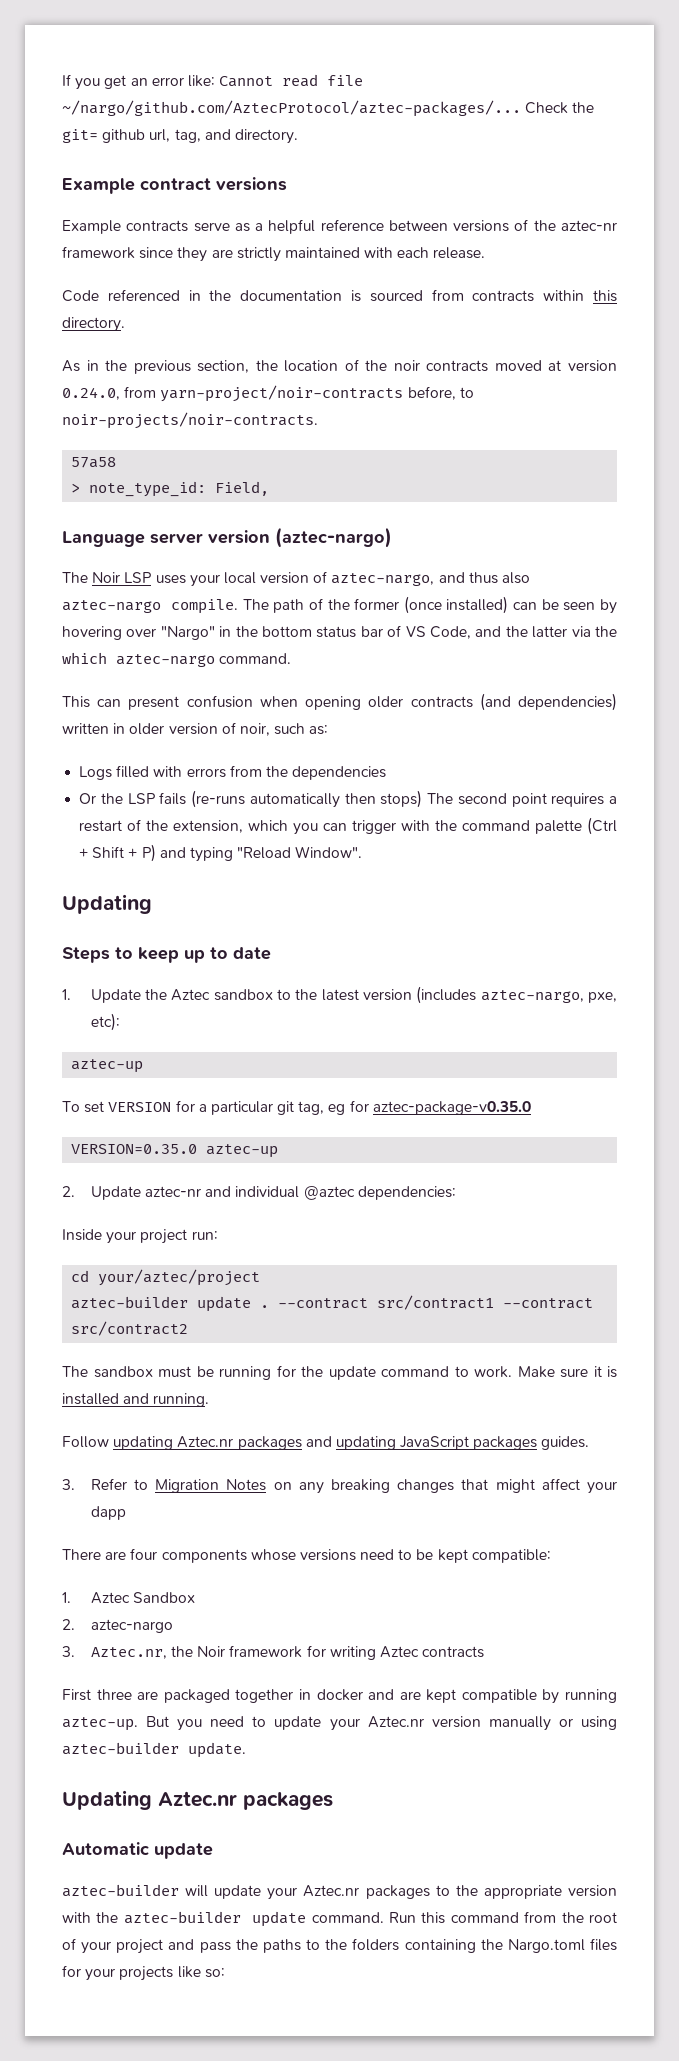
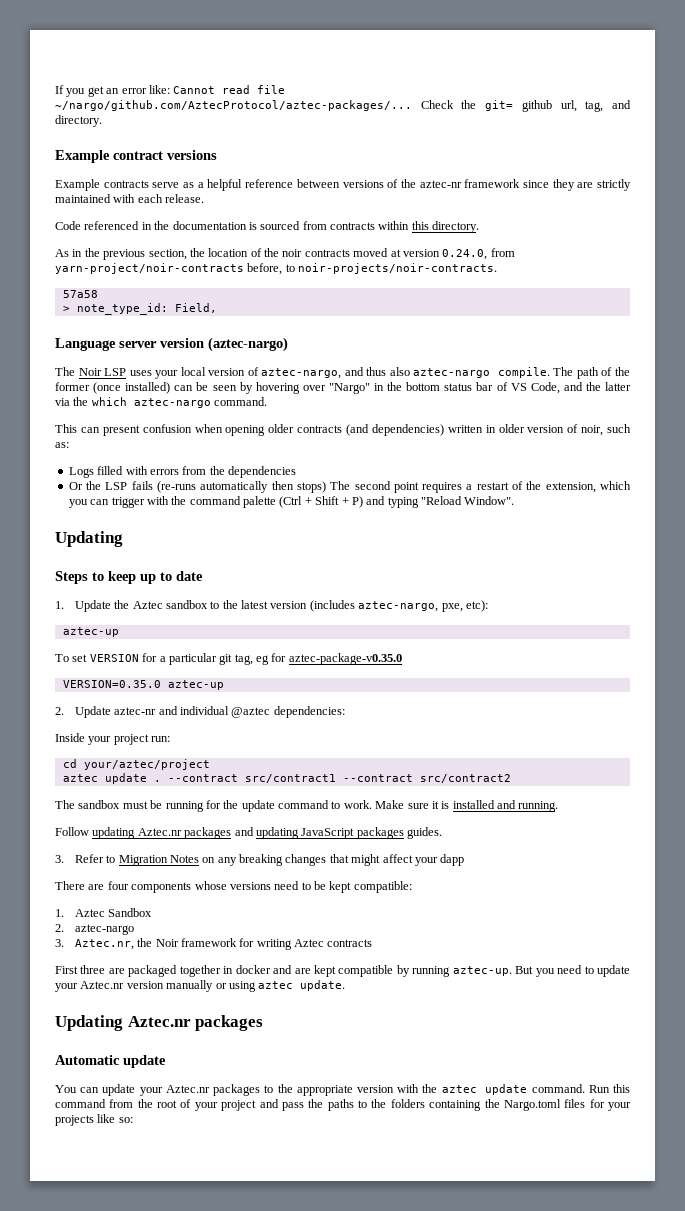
[71,1296,189,1309] aztec-builder -> [62,774,98,782] aztec
[62,1742,179,1755] aztec-builder -> [258,981,294,989] aztec
[62,1884,209,1897] aztec-builder will -> [55,1085,100,1093] You can
[123,1911,241,1924] aztec-builder -> [441,1085,477,1093] aztec

